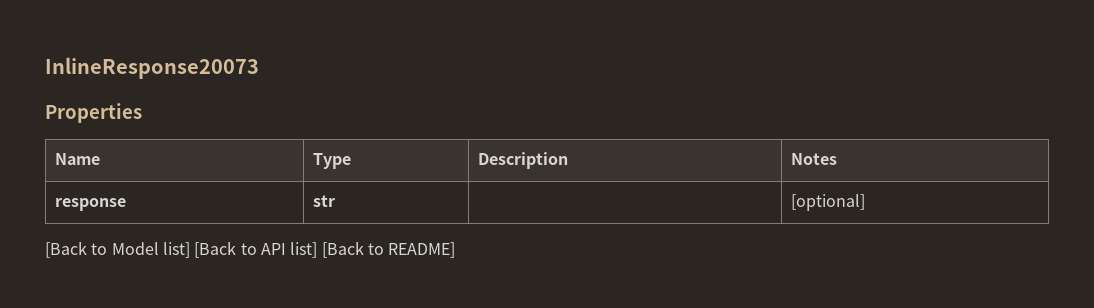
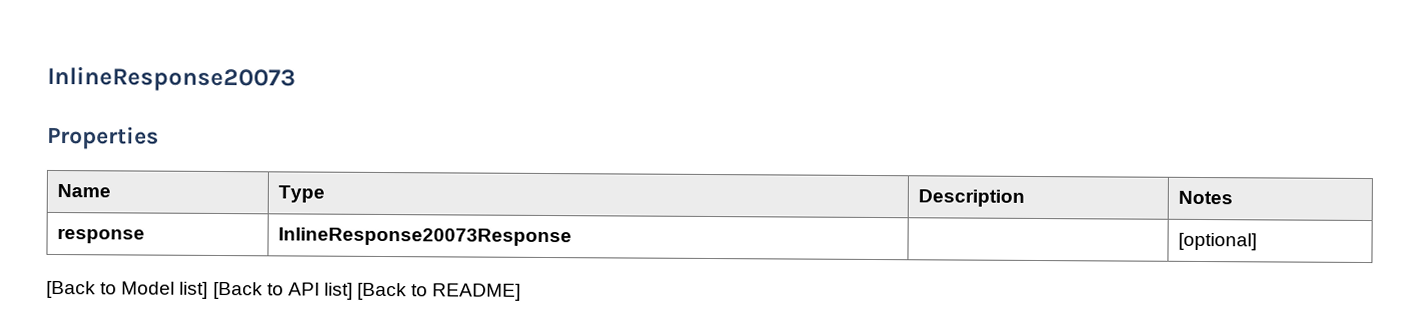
[312,195,335,207] str -> [277,227,572,247] InlineResponse20073Response

